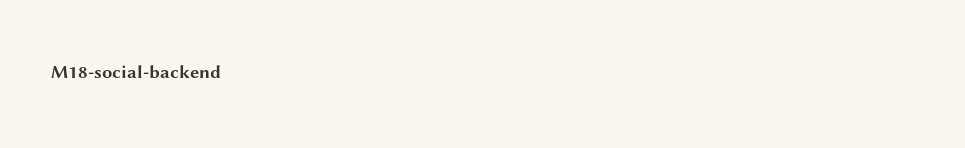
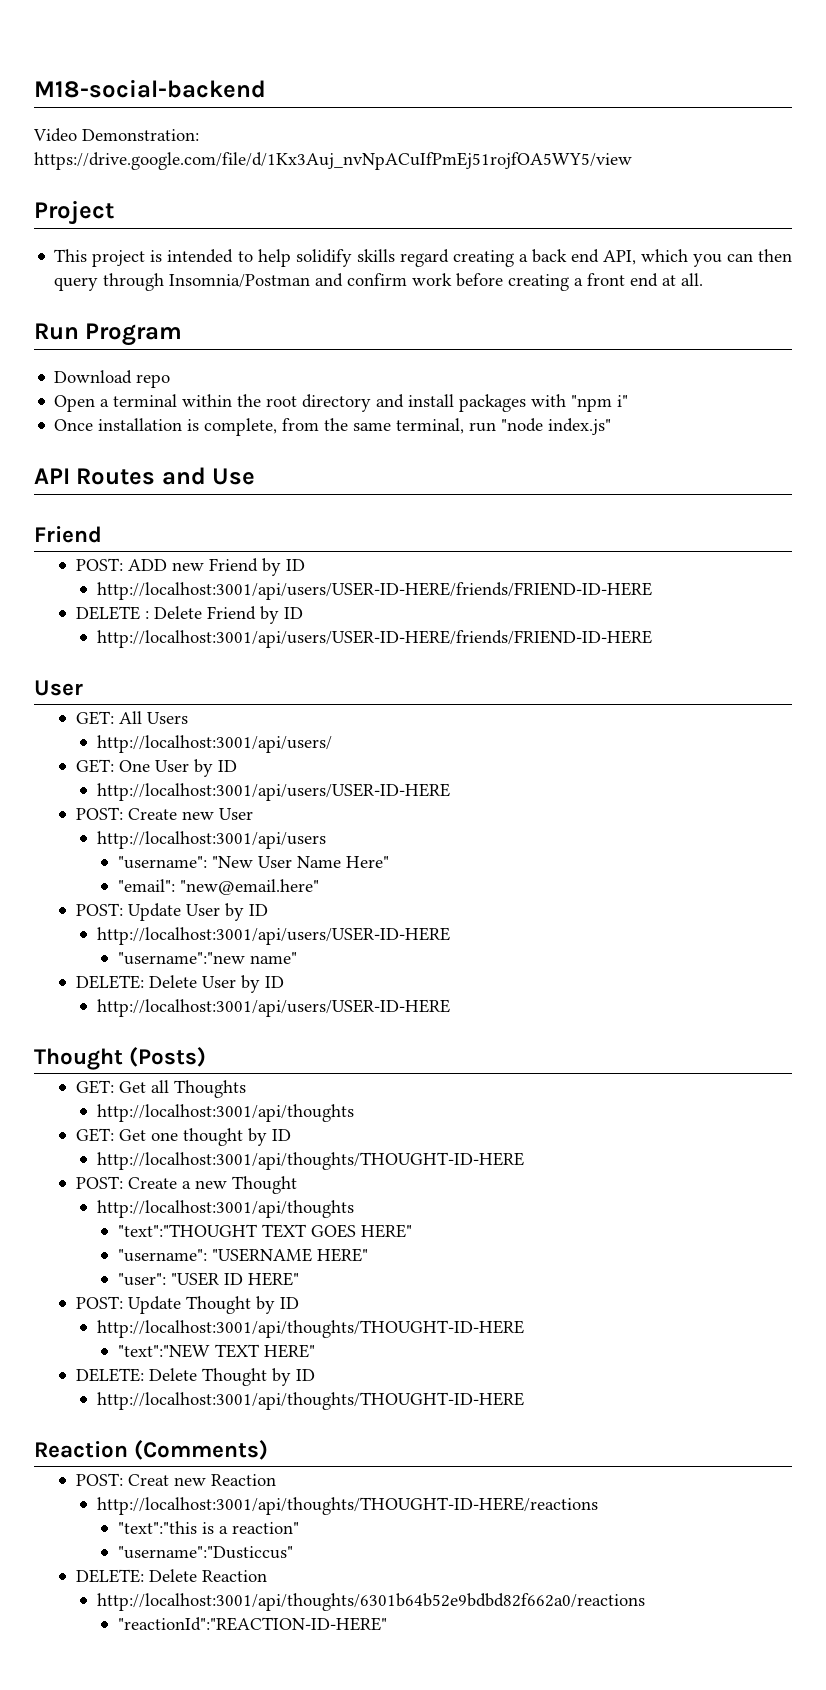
(221, 72) none -> [33,128,199,142] [34,152,632,170] [34,200,114,225] [54,249,792,267] [54,273,704,291] [34,323,183,346] [54,370,171,388] [54,394,629,412] [54,418,612,436] [34,467,256,485] [34,526,102,543] [75,558,305,576] [96,582,652,600] [75,606,303,624] [96,630,652,648] [34,680,83,696] [75,711,188,725] [96,735,332,753] [75,759,237,777] [96,783,450,801] [75,807,253,820] [96,831,326,849] [117,856,389,869] [117,879,319,895] [75,903,268,921] [96,927,450,945] [117,952,297,965] [75,975,284,993] [96,999,450,1017] [34,1047,207,1070] [75,1080,246,1098] [96,1104,354,1122] [75,1128,291,1146] [96,1152,524,1170] [75,1176,297,1194] [96,1200,354,1218] [117,1224,412,1238] [117,1248,368,1262] [117,1272,299,1286] [75,1296,299,1314] [96,1320,524,1338] [117,1344,315,1358] [75,1368,315,1386] [96,1392,524,1410] [34,1440,269,1460] [75,1473,276,1486] [96,1497,598,1515] [117,1521,299,1534] [117,1546,293,1559] [75,1569,267,1583] [96,1593,645,1611] [117,1617,387,1631] // Video Demonstration: https://drive.google.com/file/d/1Kx3Auj_nvNpACuIfPmEj51rojfOA5WY5/view // Project // This project is intended to help solidify skills regard creating a back end API, which you can then query through Insomnia/Postman and confirm work before creating a front end at all. // Run Program // Download repo // Open a terminal within the root directory and install packages with "npm i" // Once installation is complete, from the same terminal, run "node index.js" // API Routes and Use // Friend // POST: ADD new Friend by ID // http://localhost:3001/api/users/USER-ID-HERE/friends/FRIEND-ID-HERE // DELETE : Delete Friend by ID // http://localhost:3001/api/users/USER-ID-HERE/friends/FRIEND-ID-HERE // User // GET: All Users // http://localhost:3001/api/users/ // GET: One User by ID // http://localhost:3001/api/users/USER-ID-HERE // POST: Create new User // http://localhost:3001/api/users // "username": "New User Name Here" // "email": "new@email.here" // POST: Update User by ID // http://localhost:3001/api/users/USER-ID-HERE // "username":"new name" // DELETE: Delete User by ID // http://localhost:3001/api/users/USER-ID-HERE // Thought (Posts) // GET: Get all Thoughts // http://localhost:3001/api/thoughts // GET: Get one thought by ID // http://localhost:3001/api/thoughts/THOUGHT-ID-HERE // POST: Create a new Thought // http://localhost:3001/api/thoughts // "text":"THOUGHT TEXT GOES HERE" // "username": "USERNAME HERE" // "user": "USER ID HERE" // POST: Update Thought by ID // http://localhost:3001/api/thoughts/THOUGHT-ID-HERE // "text":"NEW TEXT HERE" // DELETE: Delete Thought by ID // http://localhost:3001/api/thoughts/THOUGHT-ID-HERE // Reaction (Comments) // POST: Creat new Reaction // http://localhost:3001/api/thoughts/THOUGHT-ID-HERE/reactions // "text":"this is a reaction" // "username":"Dusticcus" // DELETE: Delete Reaction // http://localhost:3001/api/thoughts/6301b64b52e9bdbd82f662a0/reactions // "reactionId":"REACTION-ID-HERE"

